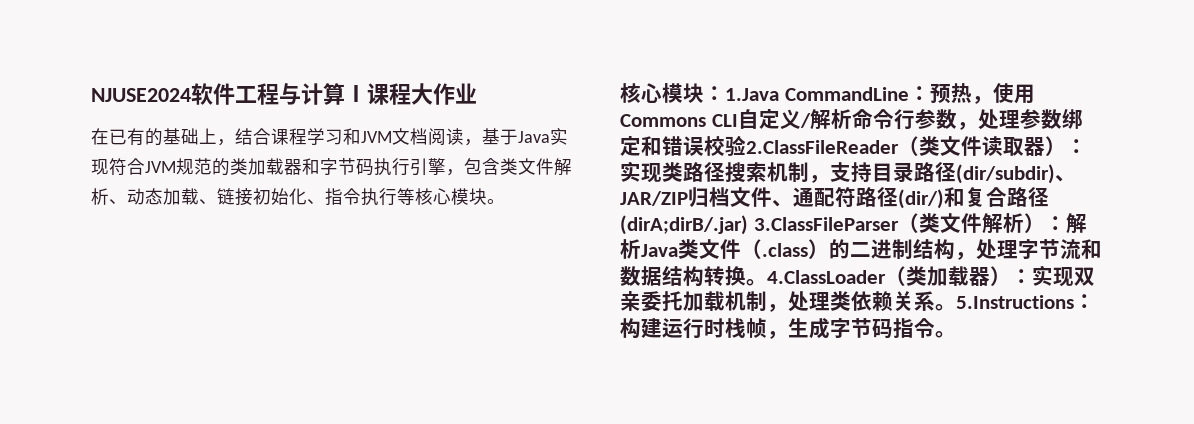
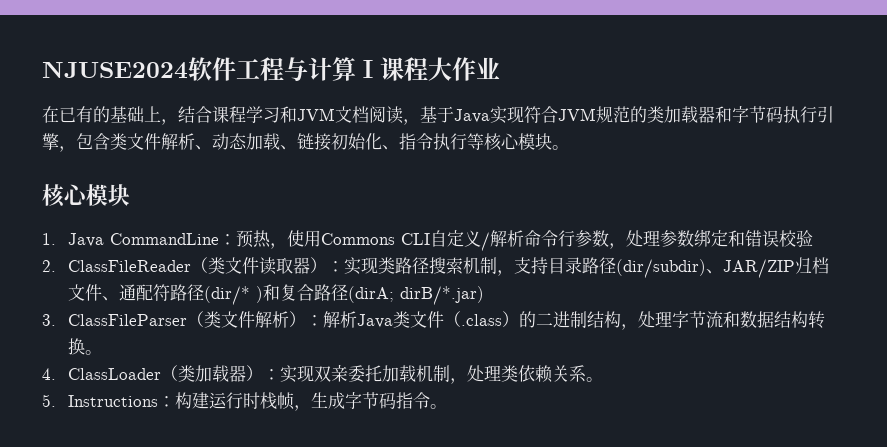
[704,86,779,101] ：1.Java -> [42,233,105,247] // 1. Java
[746,140,899,154] 2.ClassFileReader -> [42,260,192,272] // 2. ClassFileReader
[898,189,944,209] (dir/) -> [204,286,264,305] (dir/* )
[620,215,899,235] (dirA;dirB/.jar) 3.ClassFileParser -> [348,286,485,305] [42,314,188,326] (dirA; dirB/*.jar) // 3. ClassFileParser
[767,270,886,284] 4.ClassLoader -> [42,368,162,380] // 4. ClassLoader
[956,295,1074,309] 5.Instructions -> [42,394,159,407] // 5. Instructions

